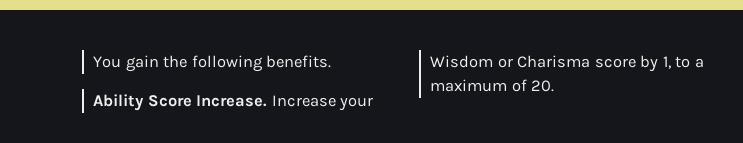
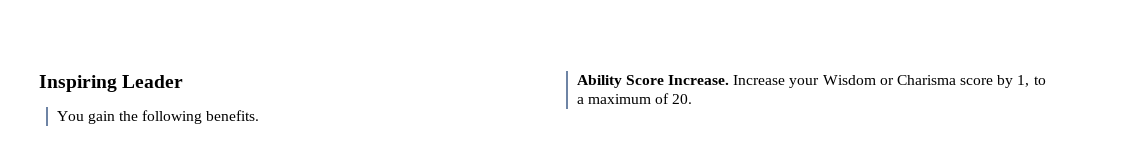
(93, 62) none -> [39,75,184,92] Inspiring Leader //

